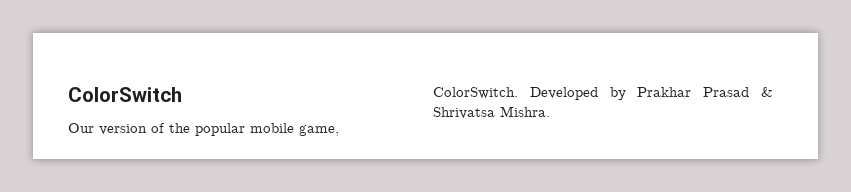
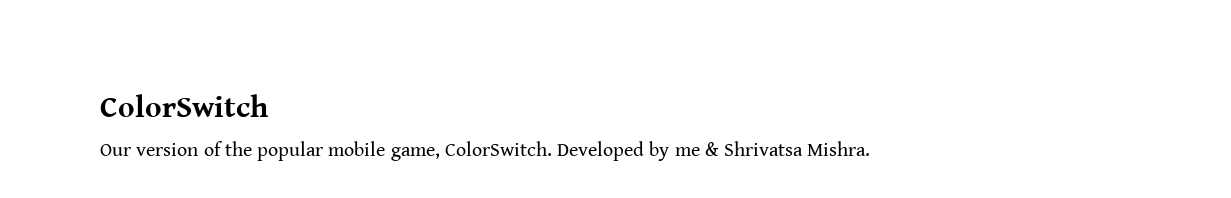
[637,87,750,97] Prakhar Prasad -> [674,147,700,156] me

